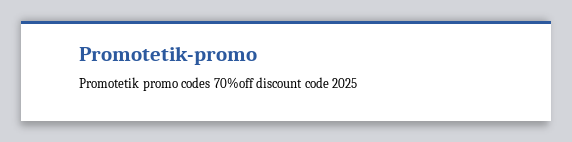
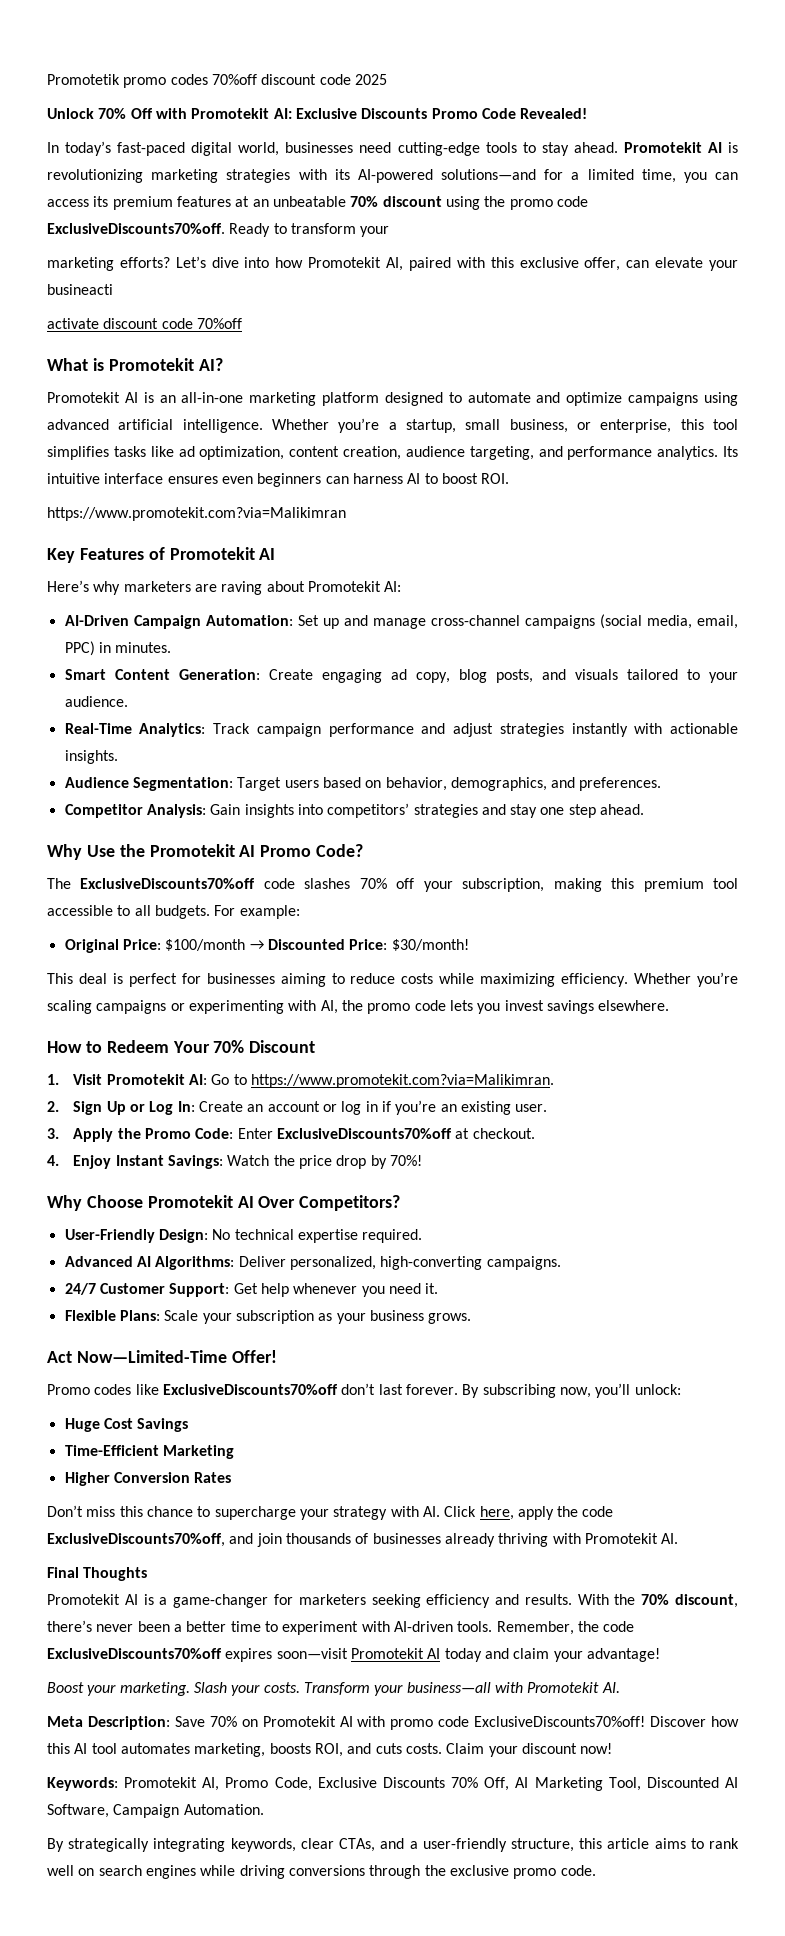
[79,46,257,65] Promotetik-promo // -> (47, 79) none
(358, 83) none -> [47,108,588,119] [47,141,738,156] [47,169,738,183] [47,196,588,210] [47,223,390,237] [47,256,739,271] [47,284,113,295] [47,318,242,329] [47,358,223,371] [47,392,738,406] [47,418,738,433] [47,446,739,460] [47,473,510,487] [47,507,346,521] [47,547,276,563] [47,580,402,595] [64,614,738,629] [64,641,172,656] [64,669,739,683] [64,696,128,707] [64,723,739,737] [64,750,118,764] [64,777,662,791] [64,803,645,818] [47,844,364,860] [47,878,738,892] [47,905,300,919] [64,939,469,953] [47,972,739,987] [47,1000,670,1014] [47,1040,316,1053] [47,1074,555,1088] [47,1100,548,1115] [47,1128,535,1142] [47,1155,423,1169] [47,1195,401,1211] [64,1229,423,1243] [64,1256,561,1270] [64,1283,439,1297] [64,1310,472,1324] [47,1350,277,1363] [47,1383,681,1398] [64,1418,189,1432] [64,1445,234,1459] [64,1472,232,1486] [47,1505,614,1520] [47,1533,679,1547] [47,1567,148,1581] [47,1594,739,1608] [47,1620,635,1635] [47,1648,660,1662] [47,1682,620,1696] [47,1716,739,1730] [47,1743,613,1757] [47,1777,738,1791] [47,1804,264,1818] [47,1838,739,1852] [47,1865,596,1879] // Unlock 70% Off with Promotekit AI: Exclusive Discounts Promo Code Revealed! // In today’s fast-paced digital world, businesses need cutting-edge tools to stay ahead. Promotekit AI is revolutionizing marketing strategies with its AI-powered solutions—and for a limited time, you can access its premium features at an unbeatable 70% discount using the promo code ExclusiveDiscounts70%off. Ready to transform your // marketing efforts? Let’s dive into how Promotekit AI, paired with this exclusive offer, can elevate your busineacti // activate discount code 70%off // What is Promotekit AI? // Promotekit AI is an all-in-one marketing platform designed to automate and optimize campaigns using advanced artificial intelligence. Whether you’re a startup, small business, or enterprise, this tool simplifies tasks like ad optimization, content creation, audience targeting, and performance analytics. Its intuitive interface ensures even beginners can harness AI to boost ROI. // https://www.promotekit.com?via=Malikimran // Key Features of Promotekit AI // Here’s why marketers are raving about Promotekit AI: // AI-Driven Campaign Automation: Set up and manage cross-channel campaigns (social media, email, PPC) in minutes. // Smart Content Generation: Create engaging ad copy, blog posts, and visuals tailored to your audience. // Real-Time Analytics: Track campaign performance and adjust strategies instantly with actionable insights. // Audience Segmentation: Target users based on behavior, demographics, and preferences. // Competitor Analysis: Gain insights into competitors’ strategies and stay one step ahead. // Why Use the Promotekit AI Promo Code? // The ExclusiveDiscounts70%off code slashes 70% off your subscription, making this premium tool accessible to all budgets. For example: // Original Price: $100/month → Discounted Price: $30/month! // This deal is perfect for businesses aiming to reduce costs while maximizing efficiency. Whether you’re scaling campaigns or experimenting with AI, the promo code lets you invest savings elsewhere. // How to Redeem Your 70% Discount // 1. Visit Promotekit AI: Go to https://www.promotekit.com?via=Malikimran. // 2. Sign Up or Log In: Create an account or log in if you’re an existing user. // 3. Apply the Promo Code: Enter ExclusiveDiscounts70%off at checkout. // 4. Enjoy Instant Savings: Watch the price drop by 70%! // Why Choose Promotekit AI Over Competitors? // User-Friendly Design: No technical expertise required. // Advanced AI Algorithms: Deliver personalized, high-converting campaigns. // 24/7 Customer Support: Get help whenever you need it. // Flexible Plans: Scale your subscription as your business grows. // Act Now—Limited-Time Offer! // Promo codes like ExclusiveDiscounts70%off don’t last forever. By subscribing now, you’ll unlock: // Huge Cost Savings // Time-Efficient Marketing // Higher Conversion Rates // Don’t miss this chance to supercharge your strategy with AI. Click here, apply the code ExclusiveDiscounts70%off, and join thousands of businesses already thriving with Promotekit AI. // Final Thoughts // Promotekit AI is a game-changer for marketers seeking efficiency and results. With the 70% discount, there’s never been a better time to experiment with AI-driven tools. Remember, the code ExclusiveDiscounts70%off expires soon—visit Promotekit AI today and claim your advantage! // Boost your marketing. Slash your costs. Transform your business—all with Promotekit AI. // Meta Description: Save 70% on Promotekit AI with promo code ExclusiveDiscounts70%off! Discover how this AI tool automates marketing, boosts ROI, and cuts costs. Claim your discount now! // Keywords: Promotekit AI, Promo Code, Exclusive Discounts 70% Off, AI Marketing Tool, Discounted AI Software, Campaign Automation. // By strategically integrating keywords, clear CTAs, and a user-friendly structure, this article aims to rank well on search engines while driving conversions through the exclusive promo code.

